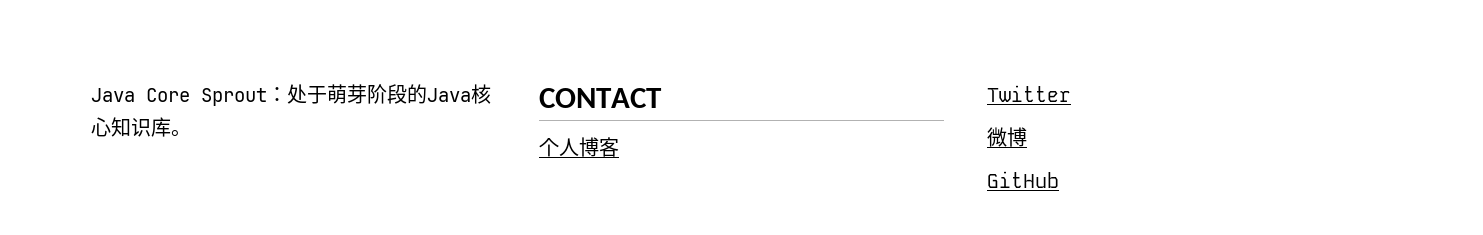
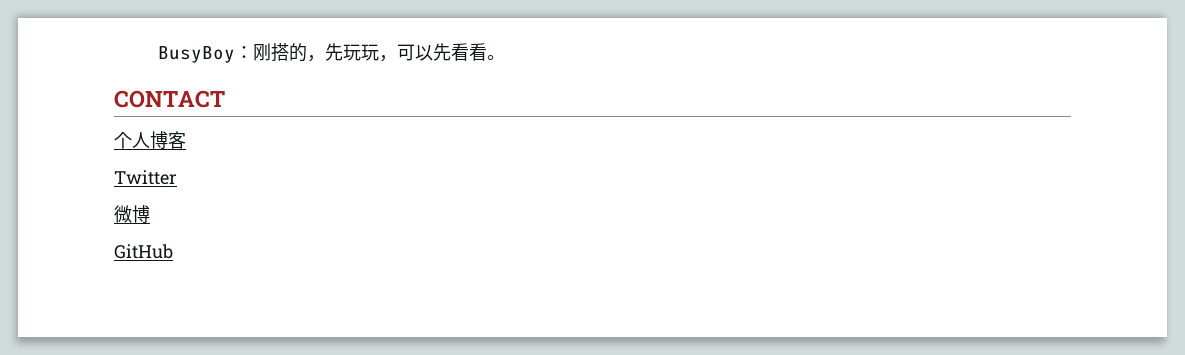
[91,84,491,106] [91,117,171,137] Java Core Sprout：处于萌芽阶段的Java核心知识库 -> [158,43,488,63] BusyBoy：刚搭的，先玩玩，可以先看看

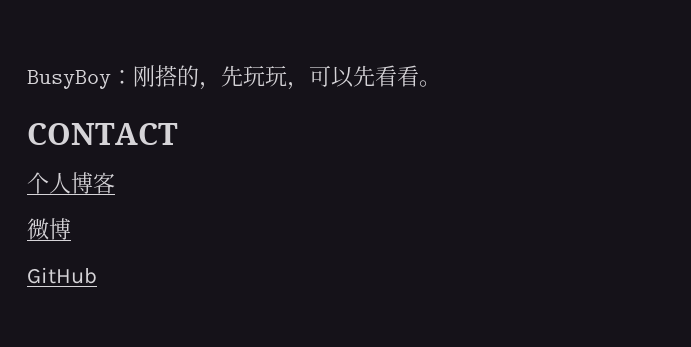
[114,170,177,185] // Twitter -> (115, 183) none

